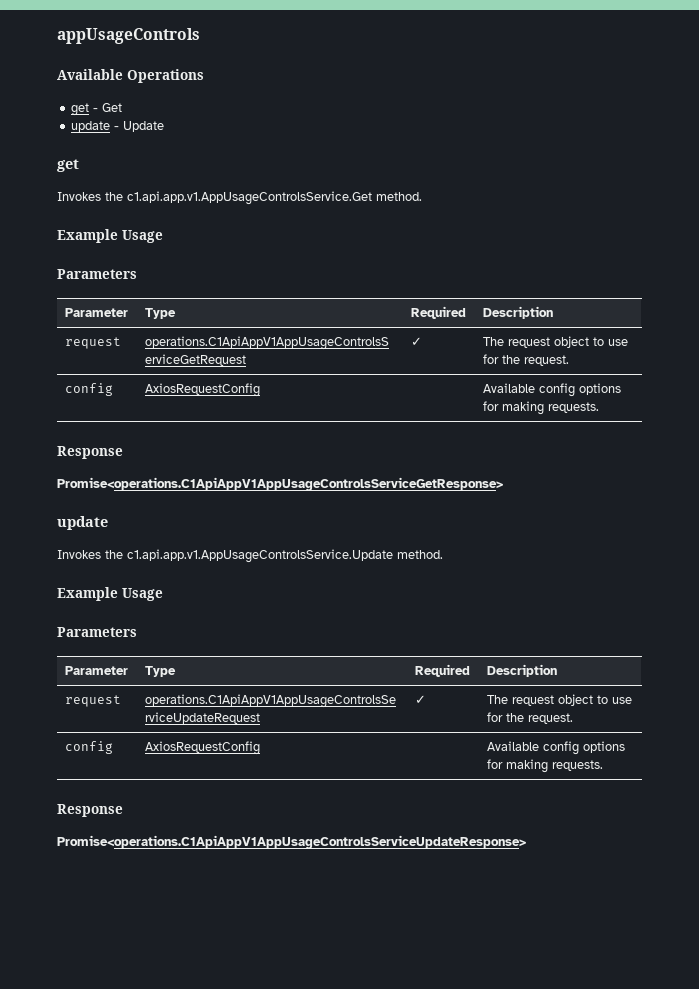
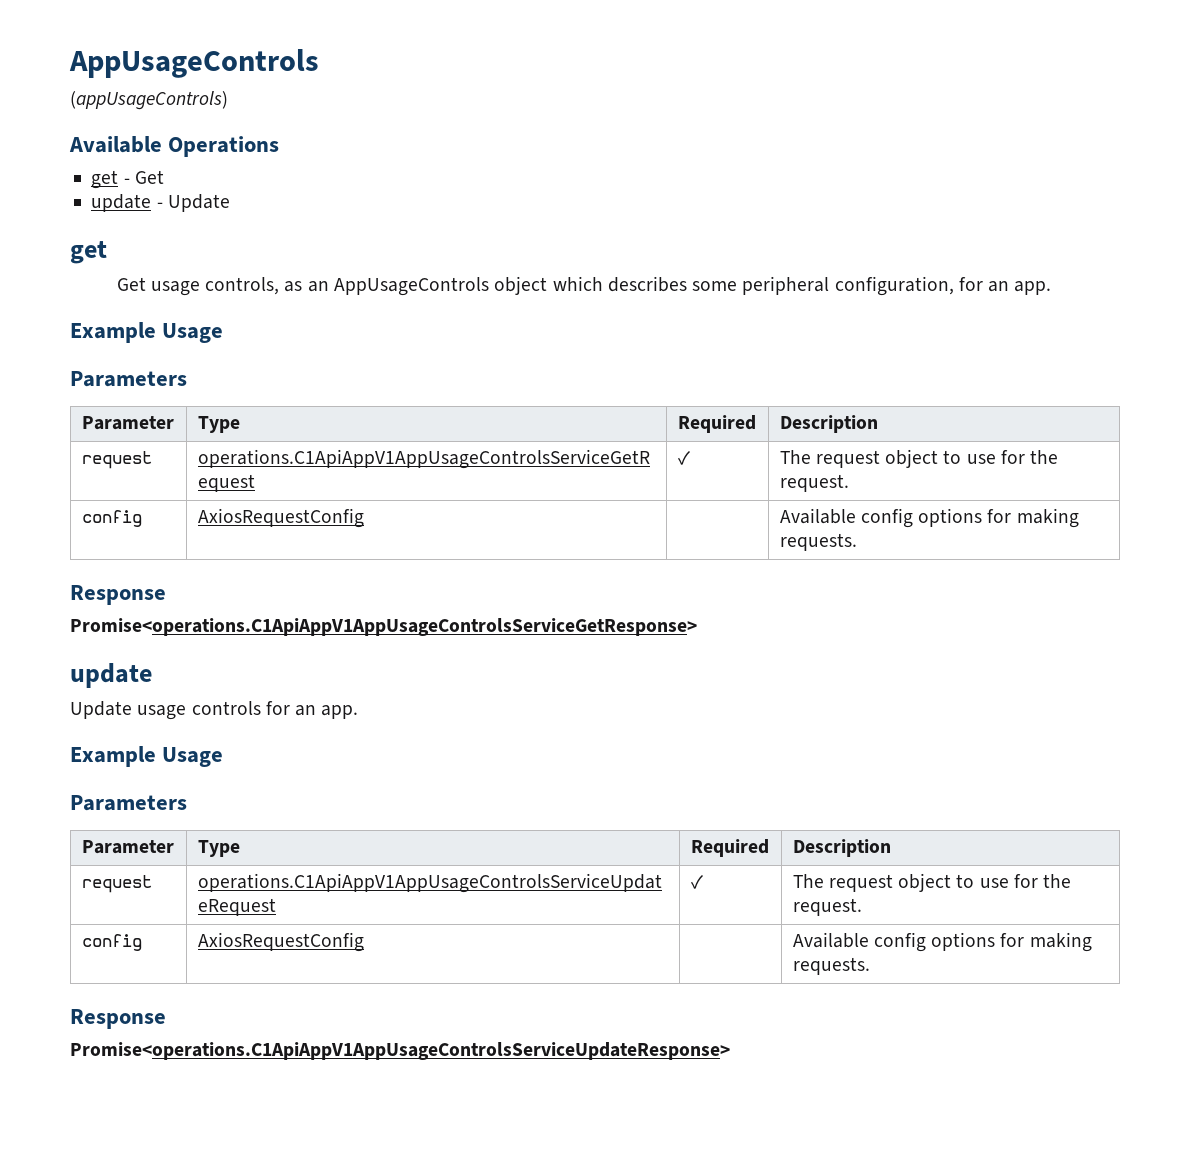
[57,28,200,44] appUsageControls -> [69,49,319,78] [70,91,228,110] AppUsageControls // (appUsageControls)
[57,191,422,205] Invokes the c1.api.app.v1.AppUsageControlsService.Get method. -> [116,276,1052,296] Get usage controls, as an AppUsageControls object which describes some peripheral configuration, for an app.
[57,549,443,563] Invokes the c1.api.app.v1.AppUsageControlsService.Update method. -> [70,701,359,720] Update usage controls for an app.

